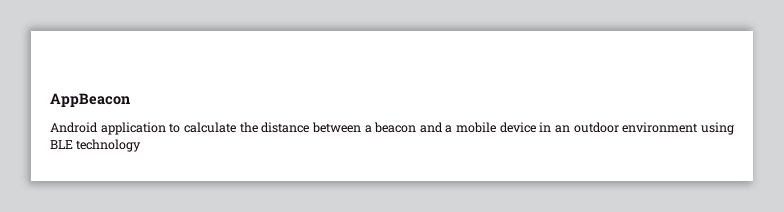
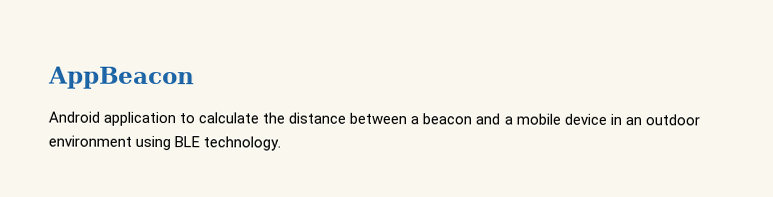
[76,139,142,152] technology -> [203,136,282,151] technology.

